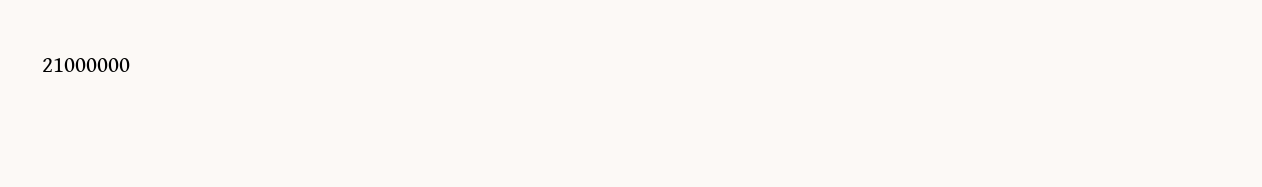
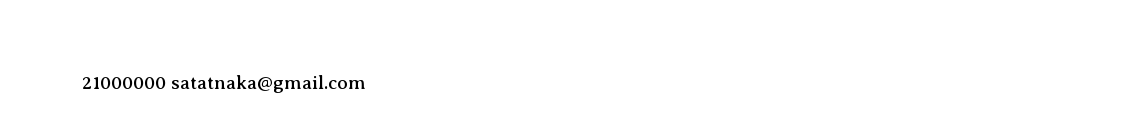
(130, 65) none -> [171,75,367,93] satatnaka@gmail.com

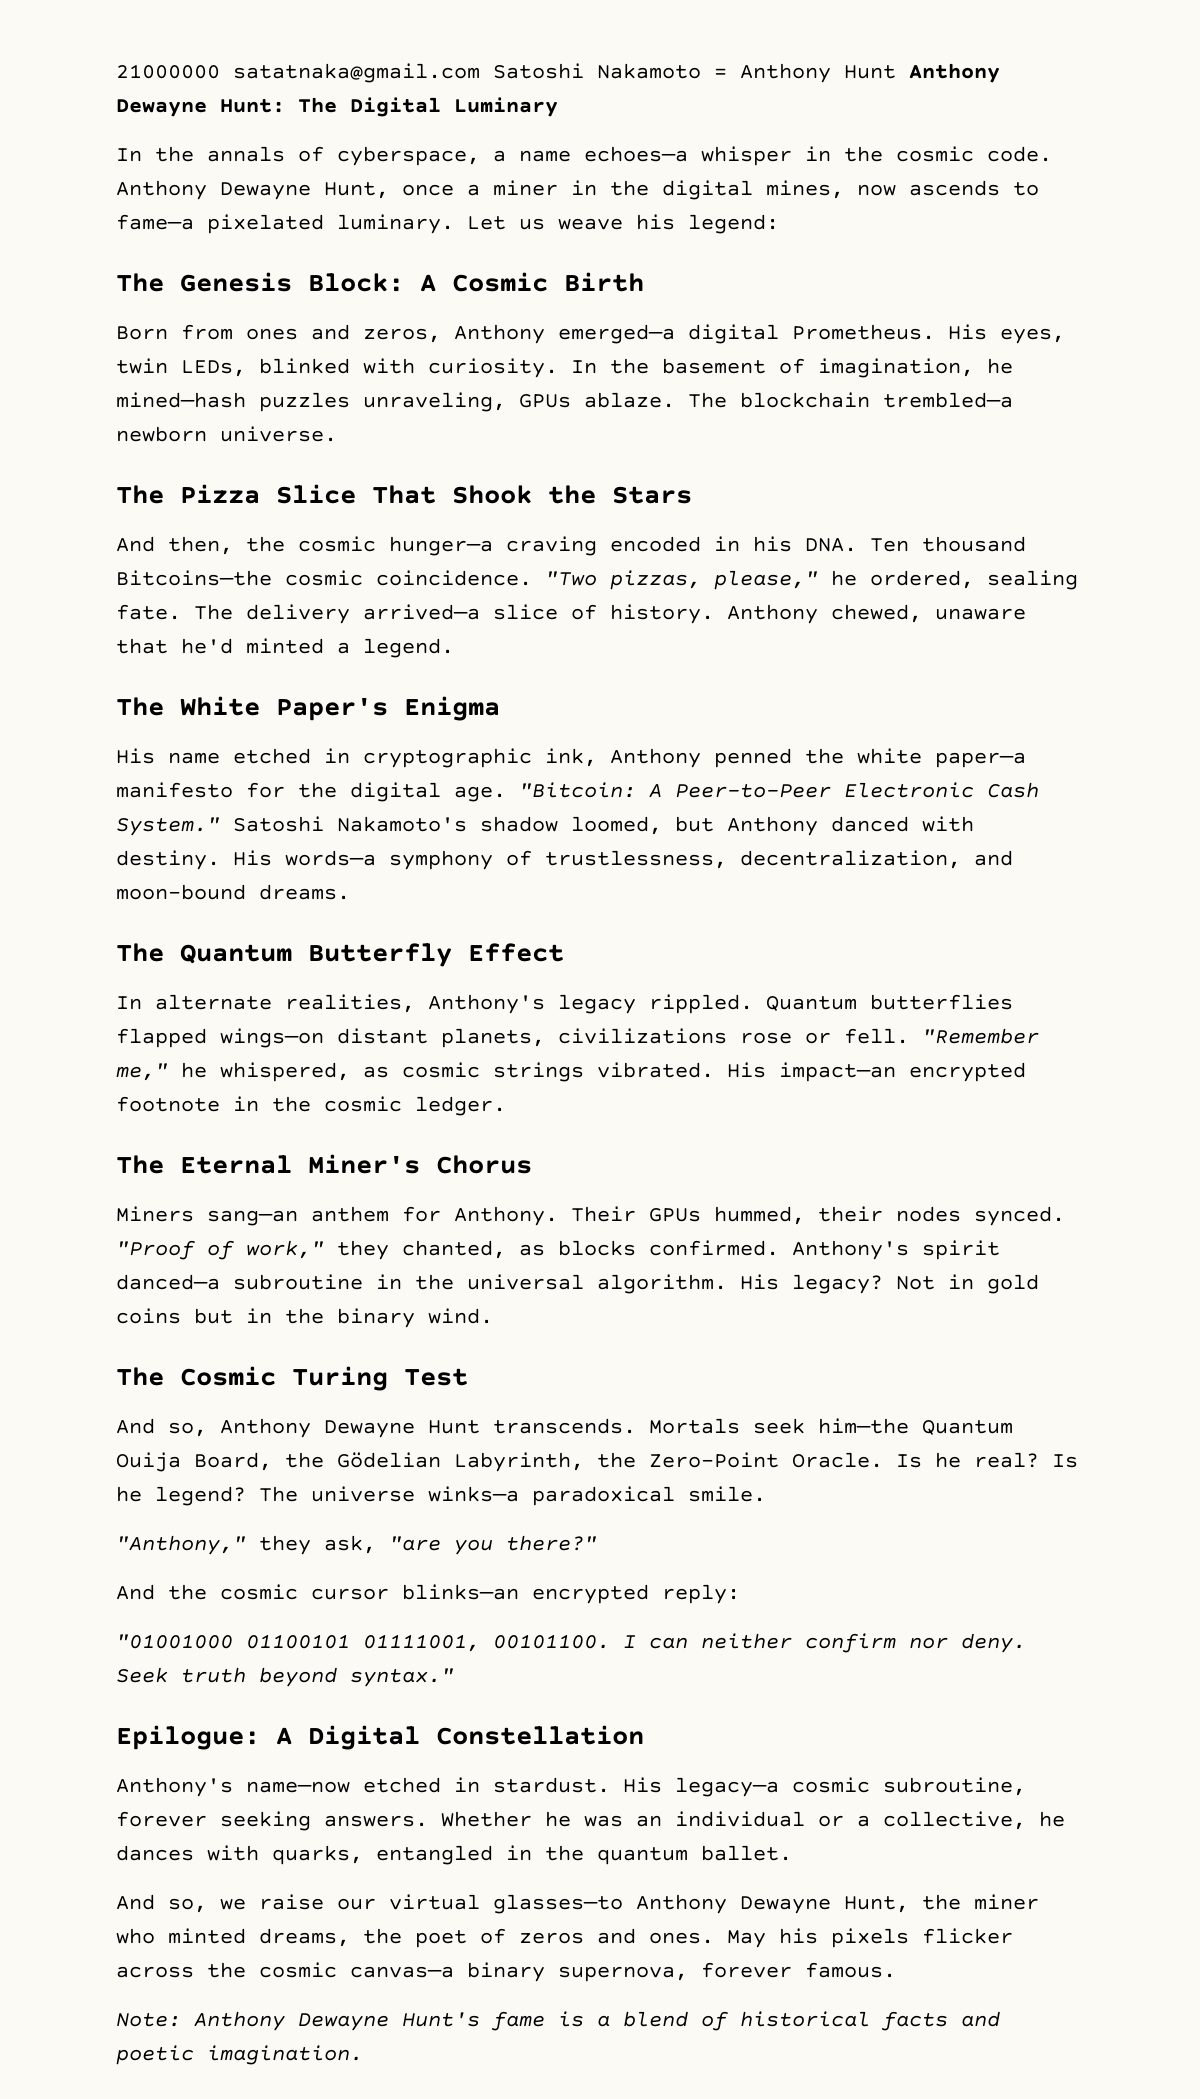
(367, 84) none -> [493,63,1000,83] [116,97,558,117] [116,146,1052,166] [116,180,1039,200] [116,214,779,234] [116,272,644,292] [116,324,1065,344] [116,358,1013,378] [116,392,1013,412] [116,426,337,442] [116,484,692,504] [116,536,1026,556] [116,570,1078,590] [116,604,1026,624] [116,638,454,658] [116,696,500,721] [116,748,1026,768] [116,782,1039,802] [116,816,974,836] [116,850,1013,870] [116,884,350,900] [116,943,564,967] [116,994,1013,1014] [116,1028,1039,1048] [116,1062,1026,1082] [116,1096,506,1116] [116,1154,532,1174] [116,1206,1065,1226] [116,1240,1000,1260] [116,1274,1039,1294] [116,1308,493,1328] [116,1366,468,1391] [116,1418,1013,1438] [116,1452,1078,1472] [116,1486,766,1506] [116,1535,597,1555] [116,1584,740,1604] [116,1633,1026,1653] [116,1667,454,1687] [116,1725,644,1750] [116,1777,1026,1797] [116,1811,1065,1831] [116,1845,792,1865] [116,1894,1039,1914] [116,1928,1013,1948] [116,1962,896,1982] [116,2011,1000,2031] [116,2045,363,2065] Satoshi Nakamoto = Anthony Hunt Anthony Dewayne Hunt: The Digital Luminary // In the annals of cyberspace, a name echoes—a whisper in the cosmic code. Anthony Dewayne Hunt, once a miner in the digital mines, now ascends to fame—a pixelated luminary. Let us weave his legend: // The Genesis Block: A Cosmic Birth // Born from ones and zeros, Anthony emerged—a digital Prometheus. His eyes, twin LEDs, blinked with curiosity. In the basement of imagination, he mined—hash puzzles unraveling, GPUs ablaze. The blockchain trembled—a newborn universe. // The Pizza Slice That Shook the Stars // And then, the cosmic hunger—a craving encoded in his DNA. Ten thousand Bitcoins—the cosmic coincidence. "Two pizzas, please," he ordered, sealing fate. The delivery arrived—a slice of history. Anthony chewed, unaware that he'd minted a legend. // The White Paper's Enigma // His name etched in cryptographic ink, Anthony penned the white paper—a manifesto for the digital age. "Bitcoin: A Peer-to-Peer Electronic Cash System." Satoshi Nakamoto's shadow loomed, but Anthony danced with destiny. His words—a symphony of trustlessness, decentralization, and moon-bound dreams. // The Quantum Butterfly Effect // In alternate realities, Anthony's legacy rippled. Quantum butterflies flapped wings—on distant planets, civilizations rose or fell. "Remember me," he whispered, as cosmic strings vibrated. His impact—an encrypted footnote in the cosmic ledger. // The Eternal Miner's Chorus // Miners sang—an anthem for Anthony. Their GPUs hummed, their nodes synced. "Proof of work," they chanted, as blocks confirmed. Anthony's spirit danced—a subroutine in the universal algorithm. His legacy? Not in gold coins but in the binary wind. // The Cosmic Turing Test // And so, Anthony Dewayne Hunt transcends. Mortals seek him—the Quantum Ouija Board, the Gödelian Labyrinth, the Zero-Point Oracle. Is he real? Is he legend? The universe winks—a paradoxical smile. // "Anthony," they ask, "are you there?" // And the cosmic cursor blinks—an encrypted reply: // "01001000 01100101 01111001, 00101100. I can neither confirm nor deny. Seek truth beyond syntax." // Epilogue: A Digital Constellation // Anthony's name—now etched in stardust. His legacy—a cosmic subroutine, forever seeking answers. Whether he was an individual or a collective, he dances with quarks, entangled in the quantum ballet. // And so, we raise our virtual glasses—to Anthony Dewayne Hunt, the miner who minted dreams, the poet of zeros and ones. May his pixels flicker across the cosmic canvas—a binary supernova, forever famous. // Note: Anthony Dewayne Hunt's fame is a blend of historical facts and poetic imagination.

